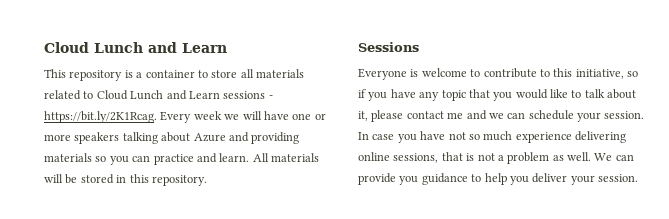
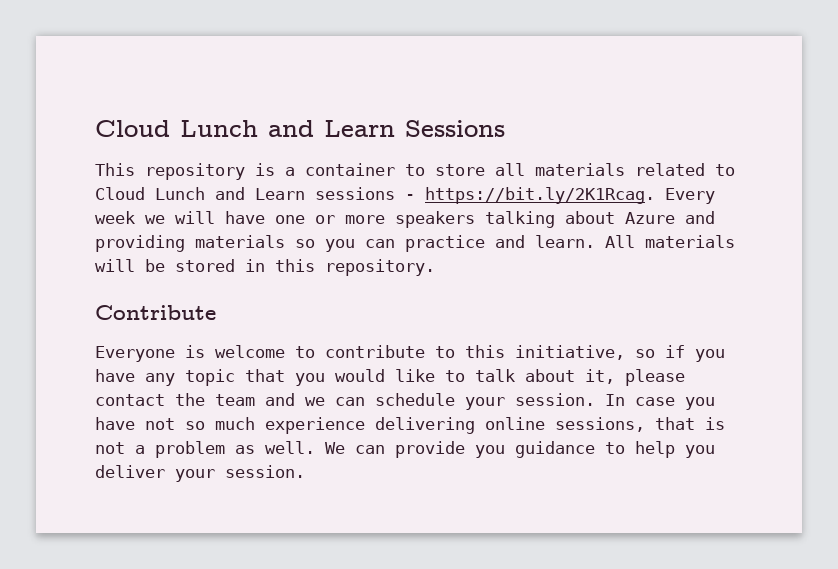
[44,42,227,53] Cloud Lunch and Learn -> [95,120,505,137] Cloud Lunch and Learn Sessions
[358,42,419,52] Sessions -> [95,305,216,320] Contribute
[447,112,464,119] me -> [175,393,255,406] the team

